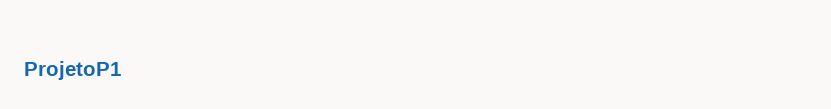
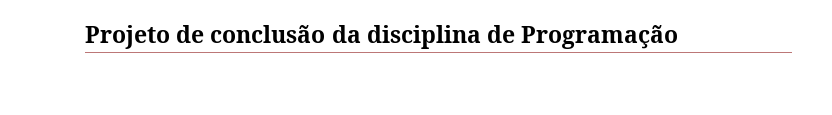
[24,61,121,80] ProjetoP1 -> [85,25,679,49] Projeto de conclusão da disciplina de Programação

